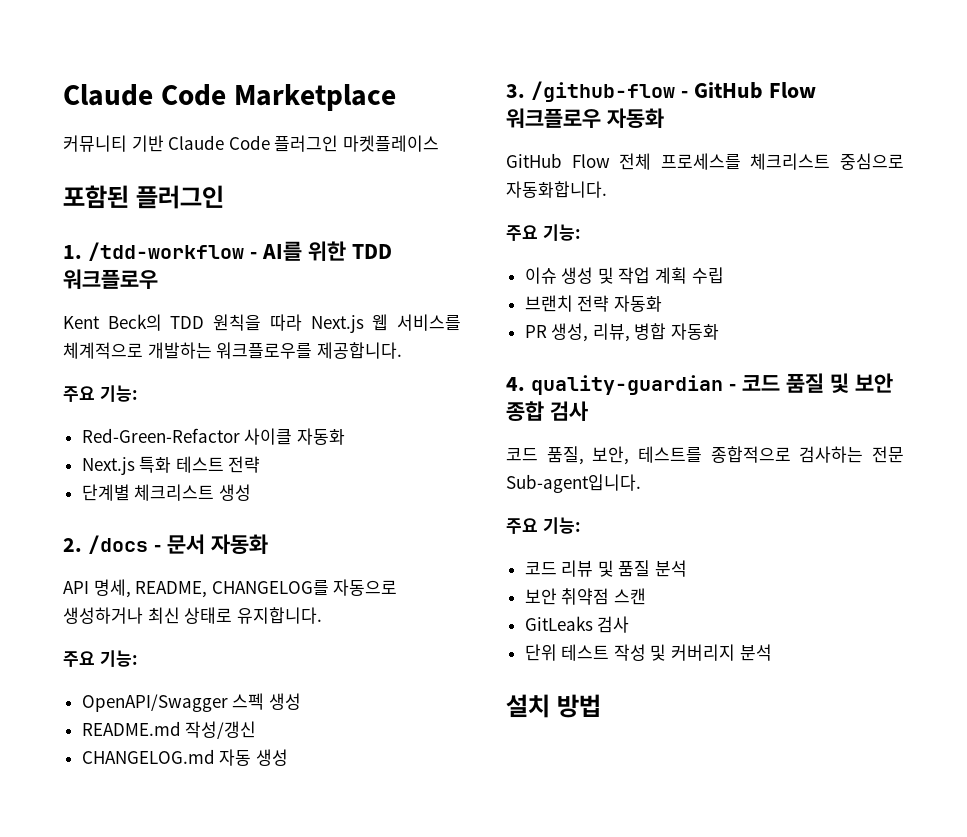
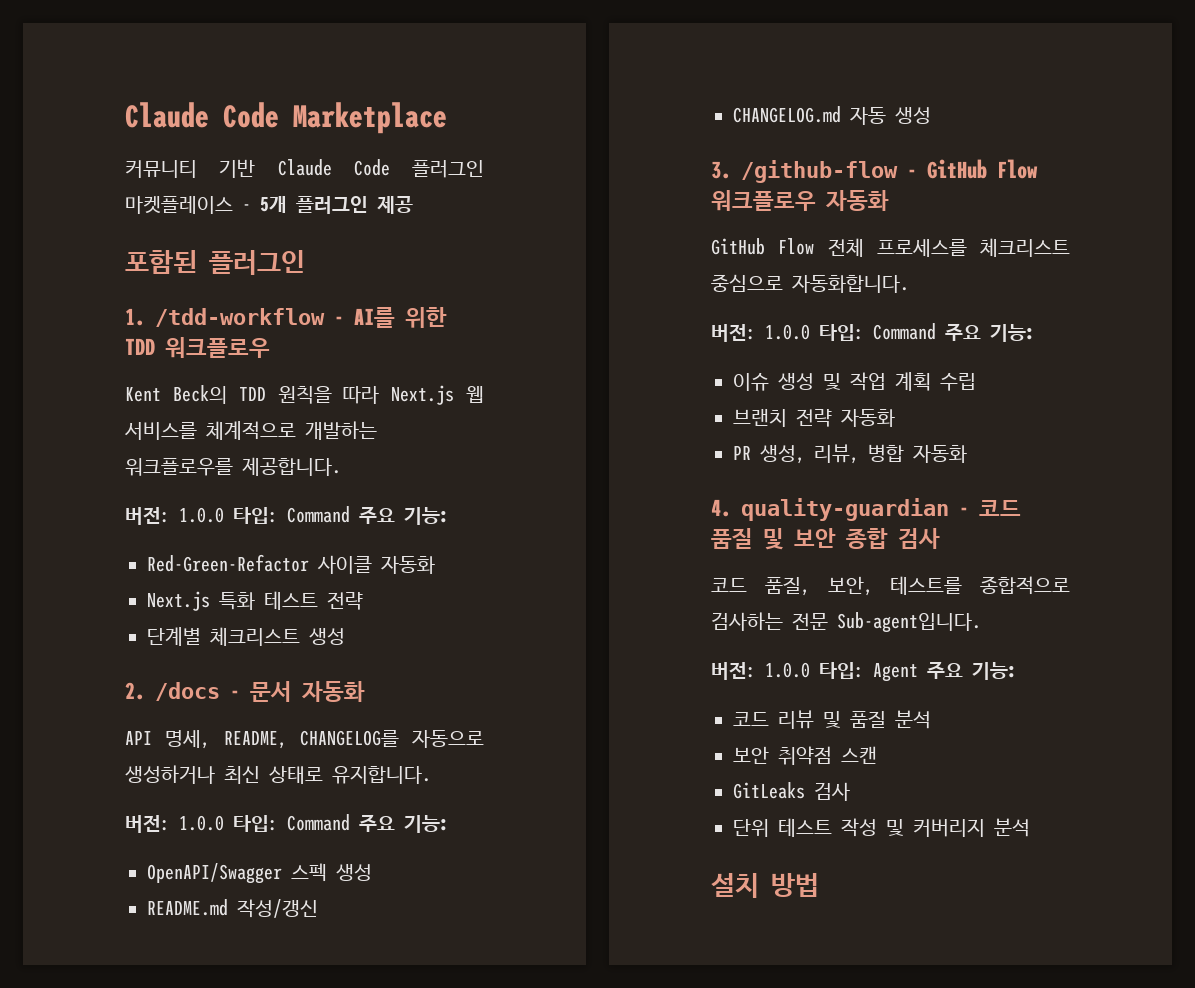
(439, 143) none -> [242,196,413,214] - 5개 플러그인 제공
(402, 350) none -> [125,506,350,525] 버전: 1.0.0 타입: Command
(322, 615) none -> [125,814,350,833] 버전: 1.0.0 타입: Command
(607, 189) none -> [711,323,936,342] 버전: 1.0.0 타입: Command
(641, 483) none -> [711,662,918,682] 버전: 1.0.0 타입: Agent

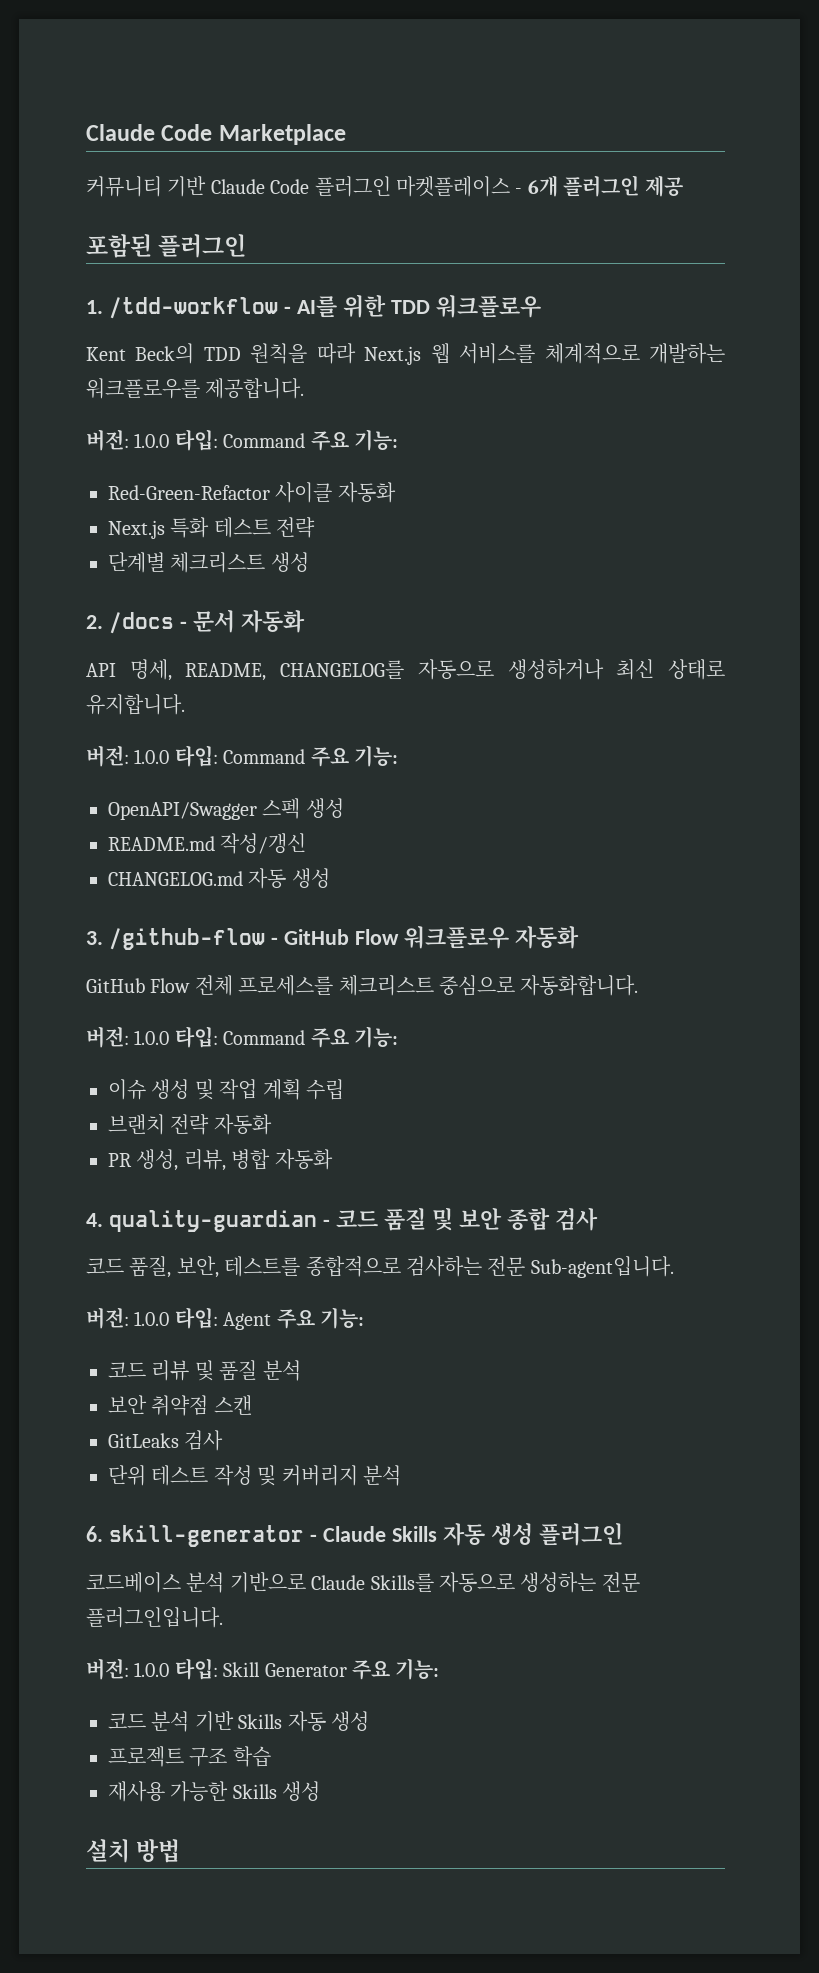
[260,196,287,213] 5개 -> [527,175,558,197] 6개
(1030, 827) none -> [86,1523,623,1547] [86,1572,640,1593] [86,1607,223,1628] [86,1658,440,1680] [108,1711,369,1732] [108,1746,271,1767] [108,1781,321,1802] // 6. skill-generator - Claude Skills 자동 생성 플러그인 // 코드베이스 분석 기반으로 Claude Skills를 자동으로 생성하는 전문 플러그인입니다. // 버전: 1.0.0 타입: Skill Generator 주요 기능: // 코드 분석 기반 Skills 자동 생성 // 프로젝트 구조 학습 // 재사용 가능한 Skills 생성

